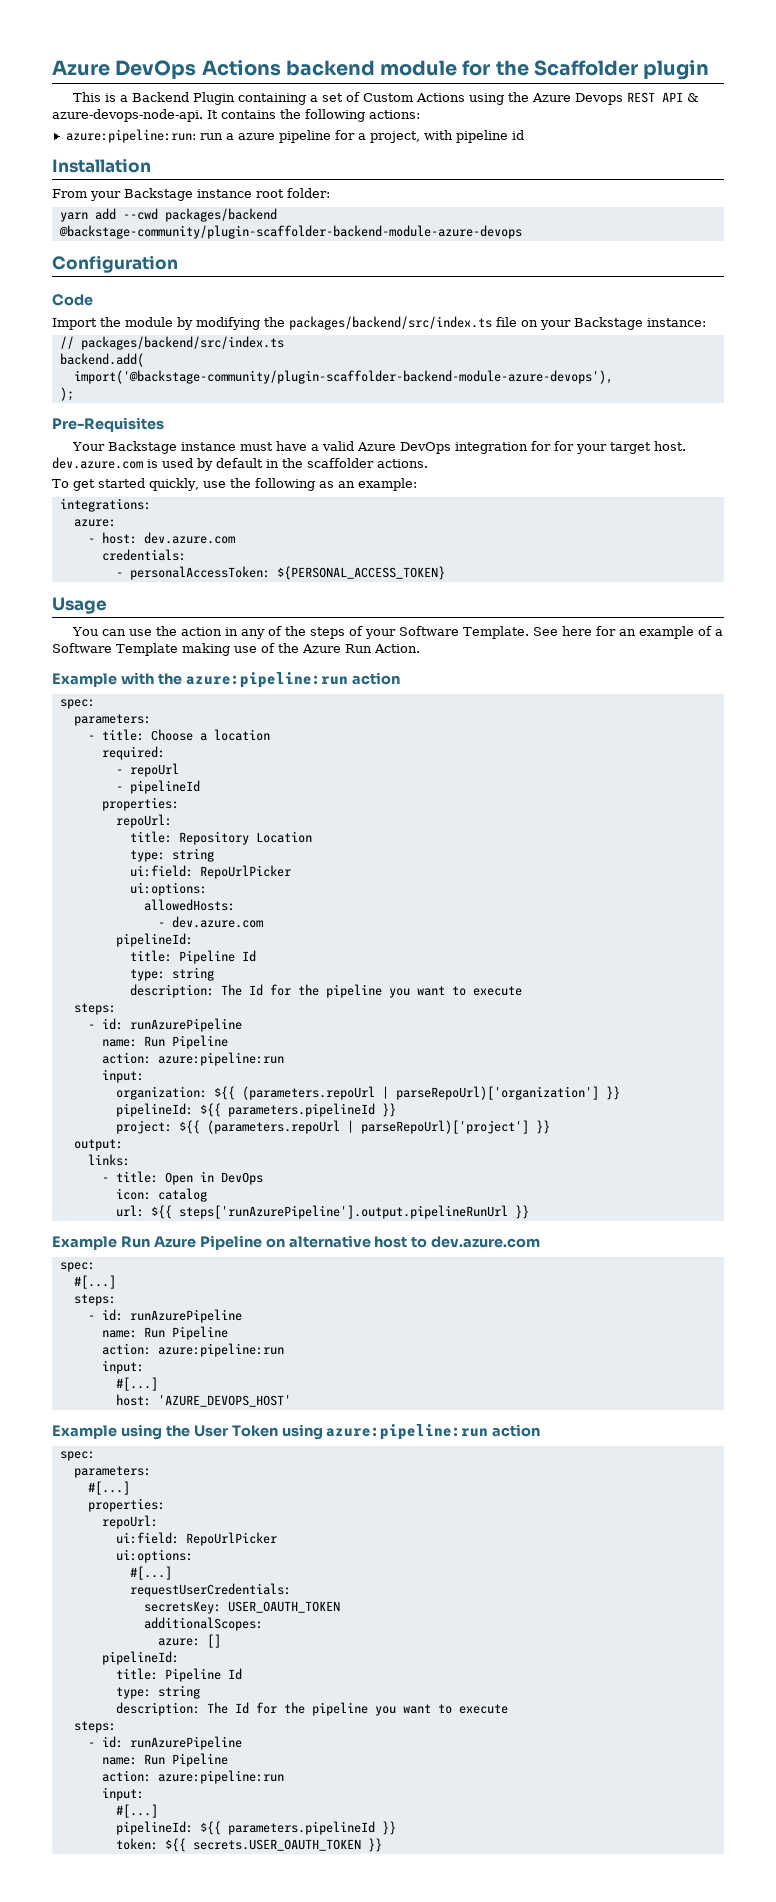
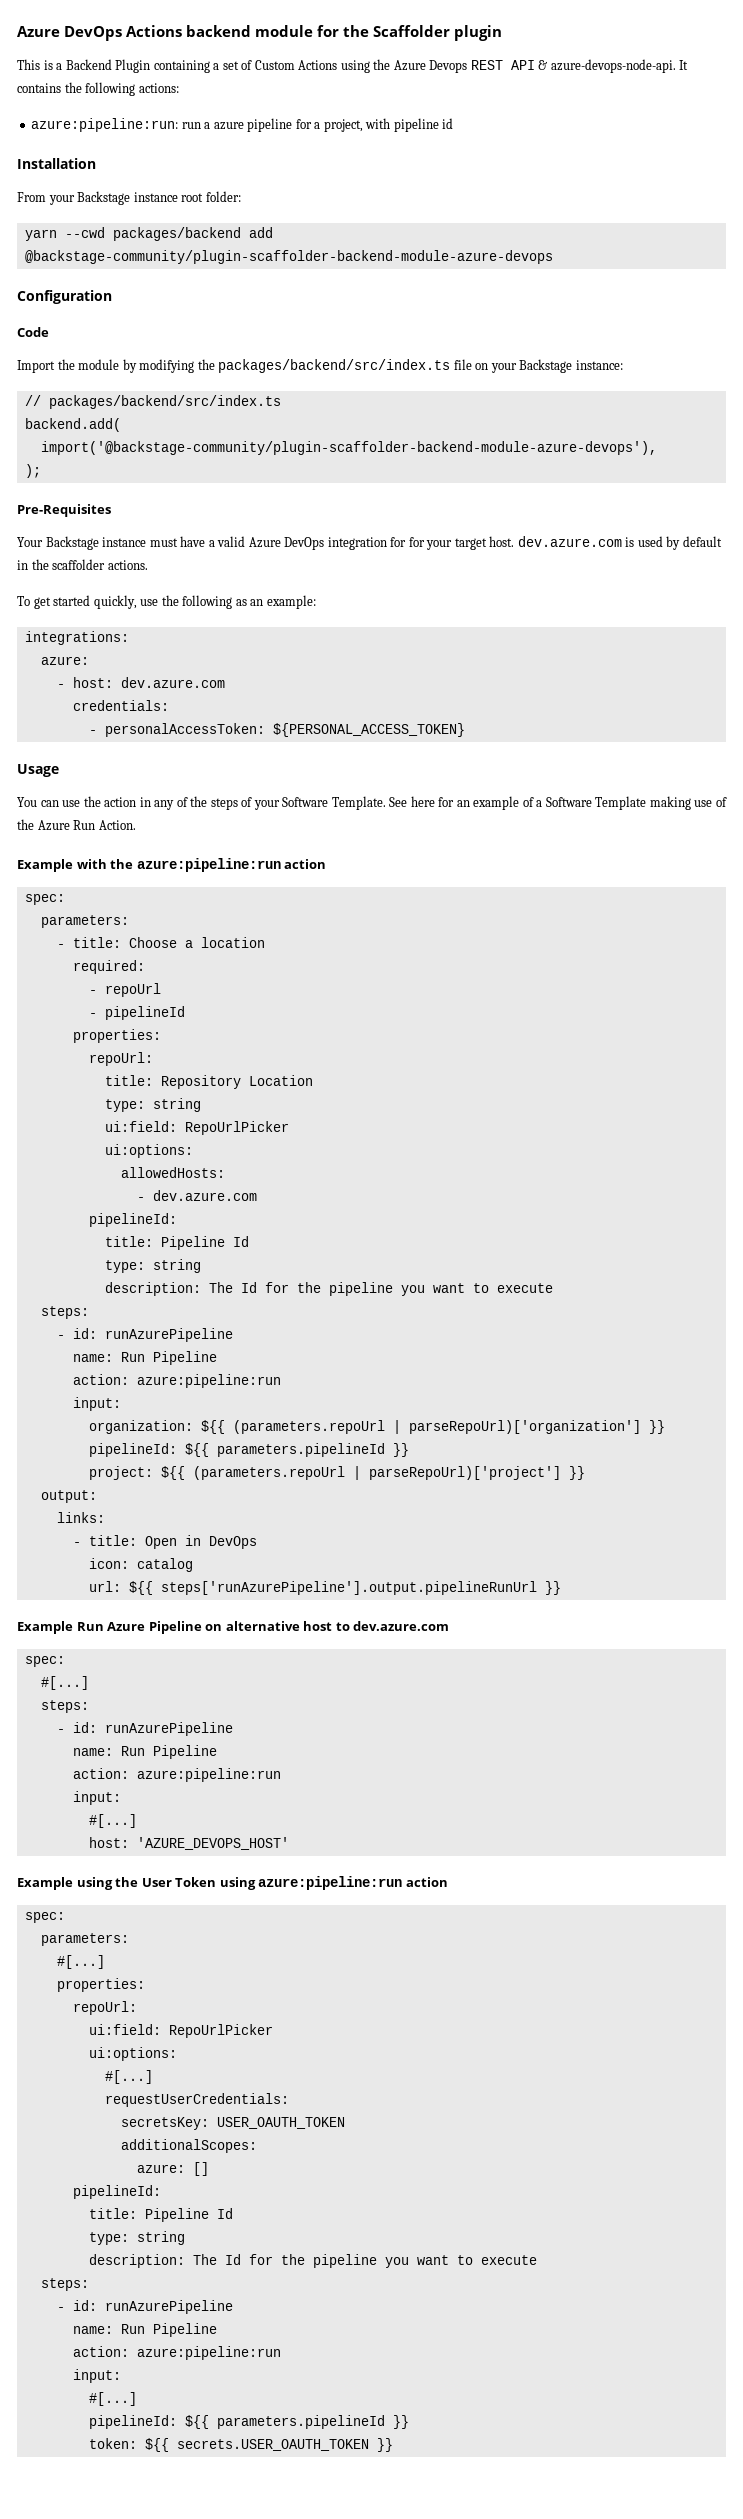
[94,208,116,220] add -> (57, 235) none
(277, 215) none -> [248,227,273,238] add

